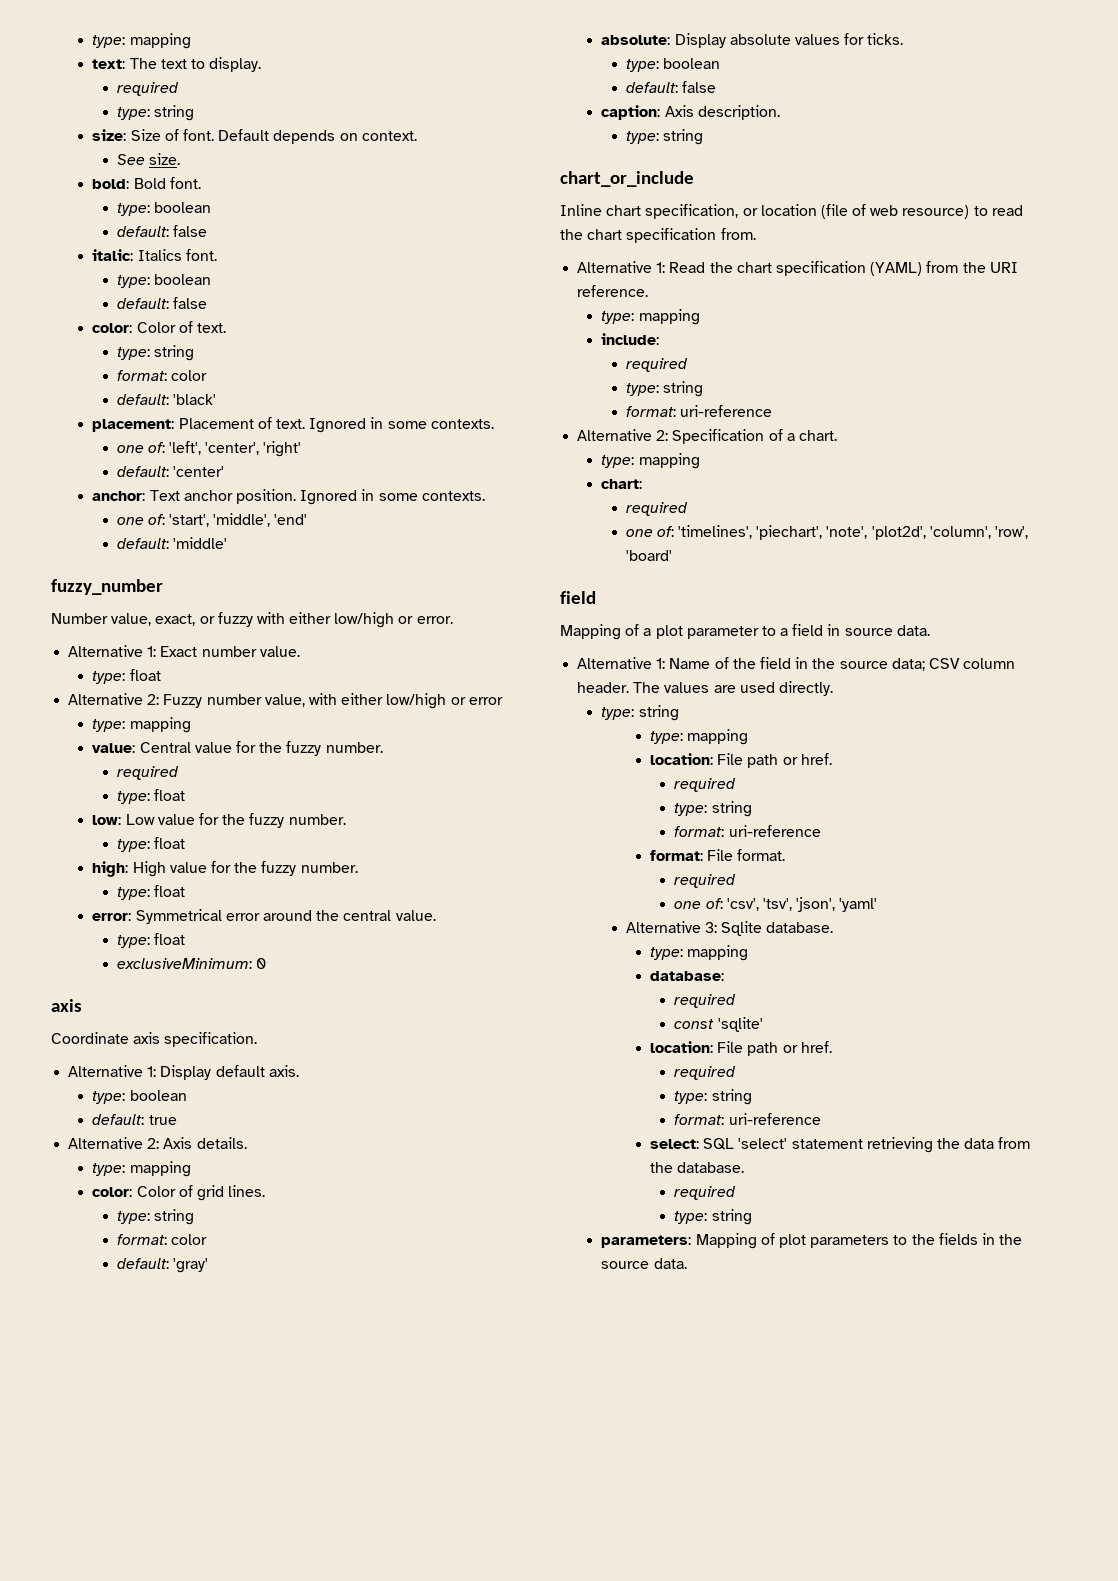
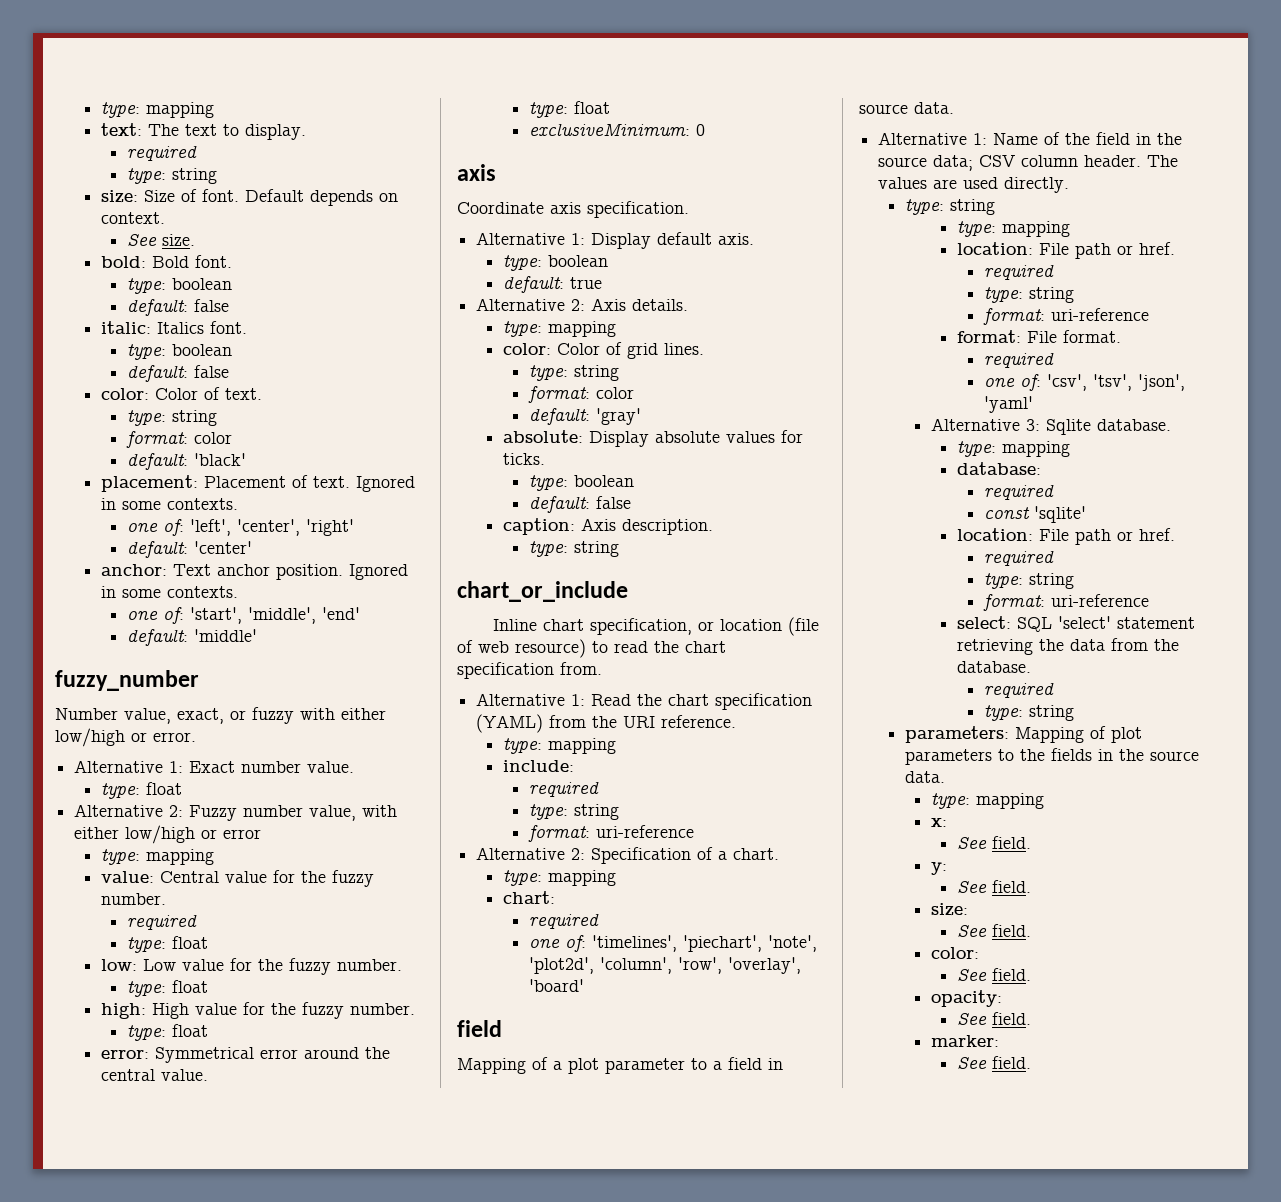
(1029, 532) none -> [727,957,801,974] 'overlay',
(687, 1263) none -> [930,793,1044,809] [930,818,947,827] [957,836,1032,849] [930,862,947,875] [957,880,1032,893] [930,903,968,917] [957,924,1032,937] [930,947,979,959] [957,968,1032,981] [930,990,1002,1007] [957,1012,1032,1025] [930,1035,999,1047] [957,1056,1032,1069] // type: mapping // x: // See field. // y: // See field. // size: // See field. // color: // See field. // opacity: // See field. // marker: // See field.

